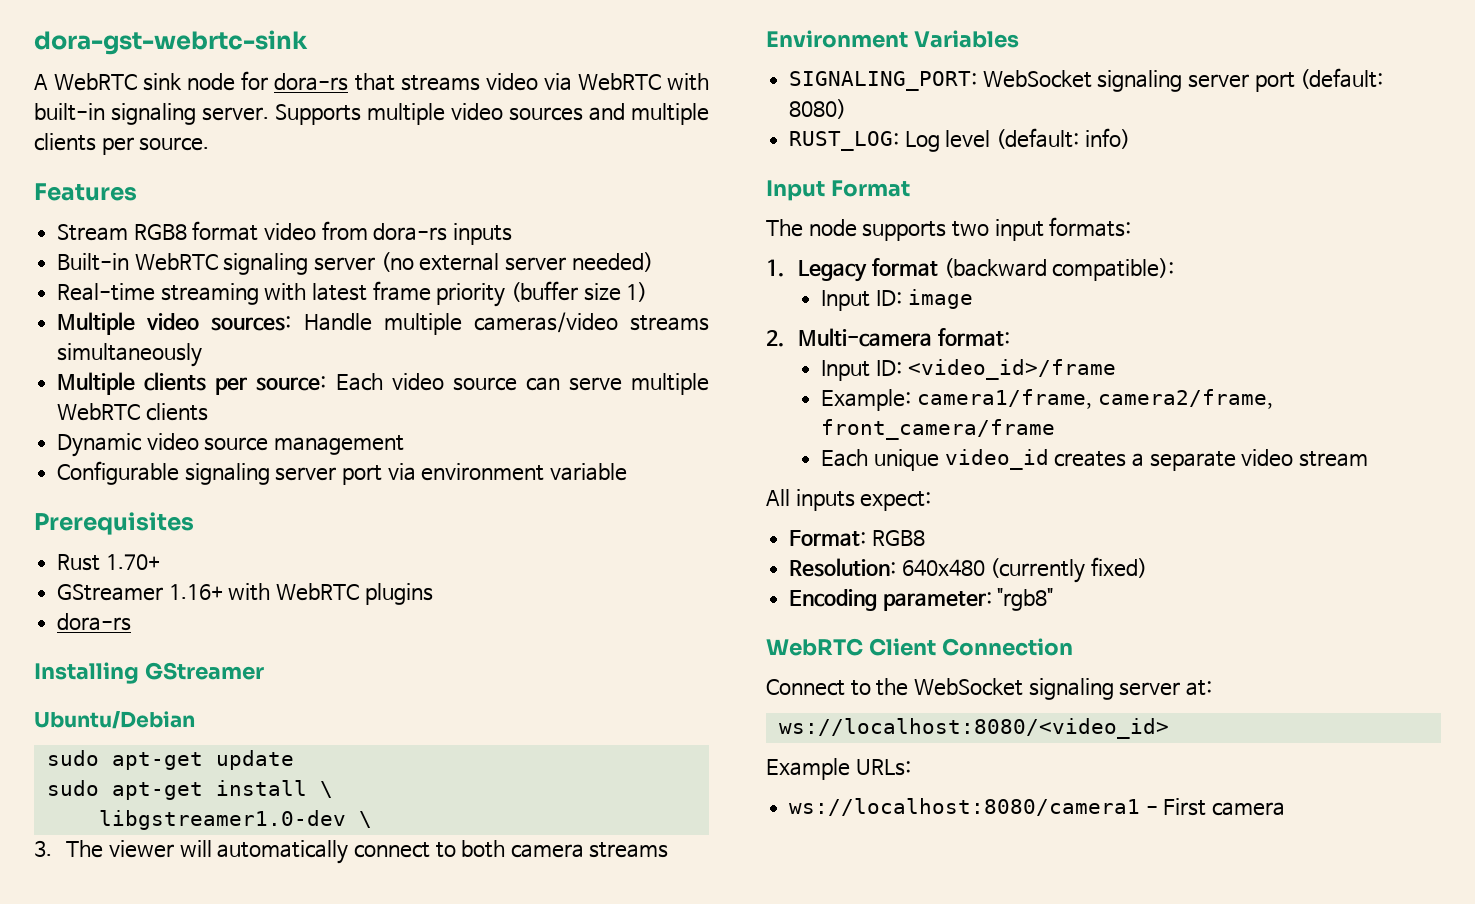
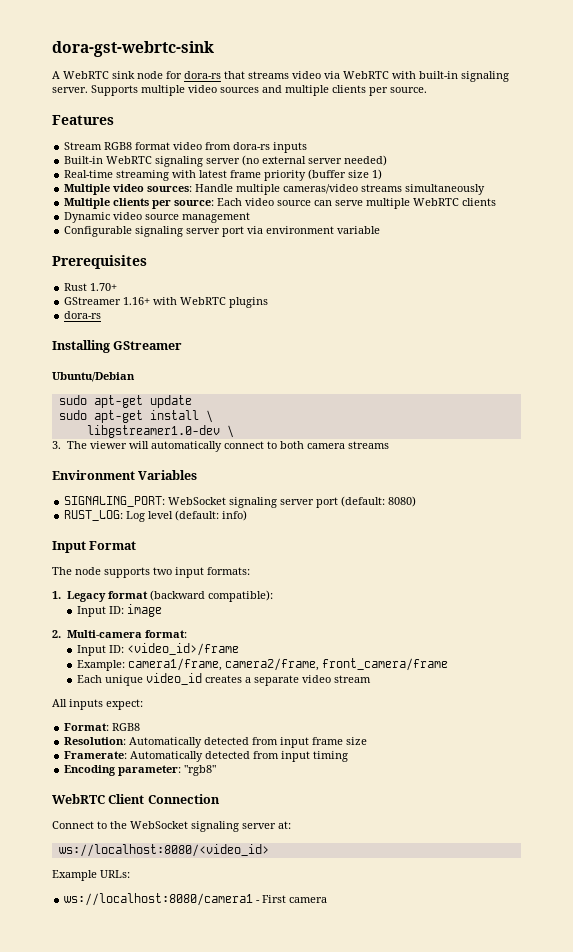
[901,557,1148,583] 640x480 (currently fixed) -> [129,737,368,748] [64,751,349,762] Automatically detected from input frame size // Framerate: Automatically detected from input timing

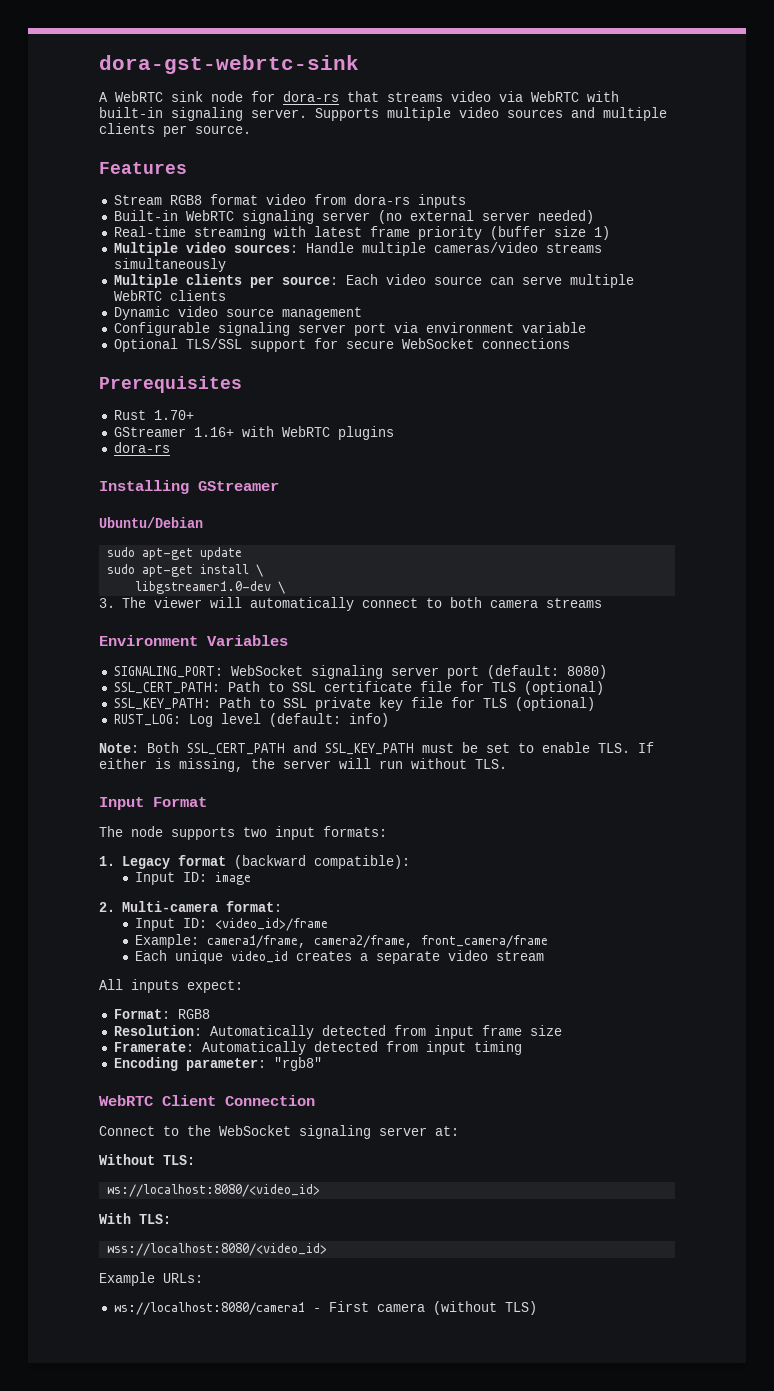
(381, 230) none -> [113,338,570,352] // Optional TLS/SSL support for secure WebSocket connections
(417, 501) none -> [113,681,604,695] [113,697,595,711] // SSL_CERT_PATH: Path to SSL certificate file for TLS (optional) // SSL_KEY_PATH: Path to SSL private key file for TLS (optional)
(248, 515) none -> [99,742,654,755] [99,758,507,772] // Note: Both SSL_CERT_PATH and SSL_KEY_PATH must be set to enable TLS. If either is missing, the server will run without TLS.
(291, 825) none -> [99,1154,195,1165] // Without TLS:
(269, 850) none -> [99,1213,171,1224] [107,1243,328,1256] // With TLS: // wss://localhost:8080/<video_id>
(328, 900) none -> [432,1301,537,1315] (without TLS)

